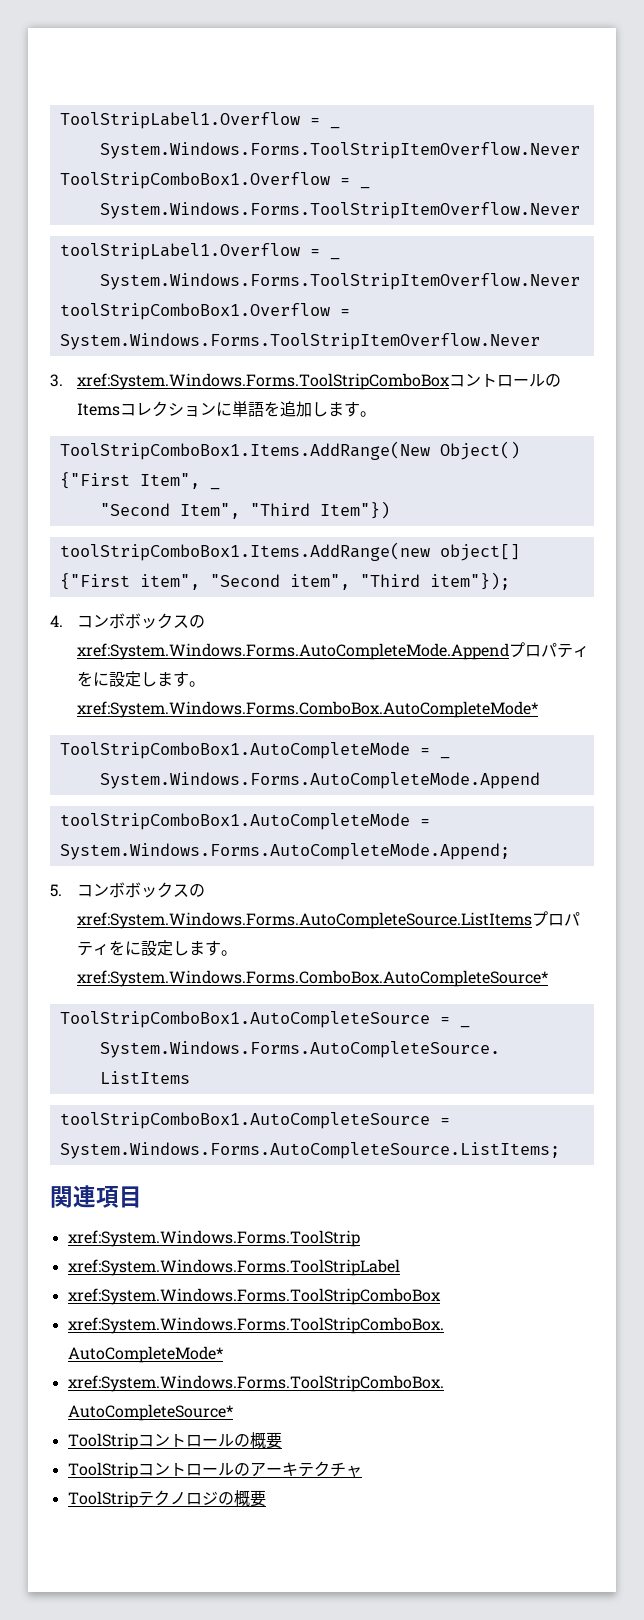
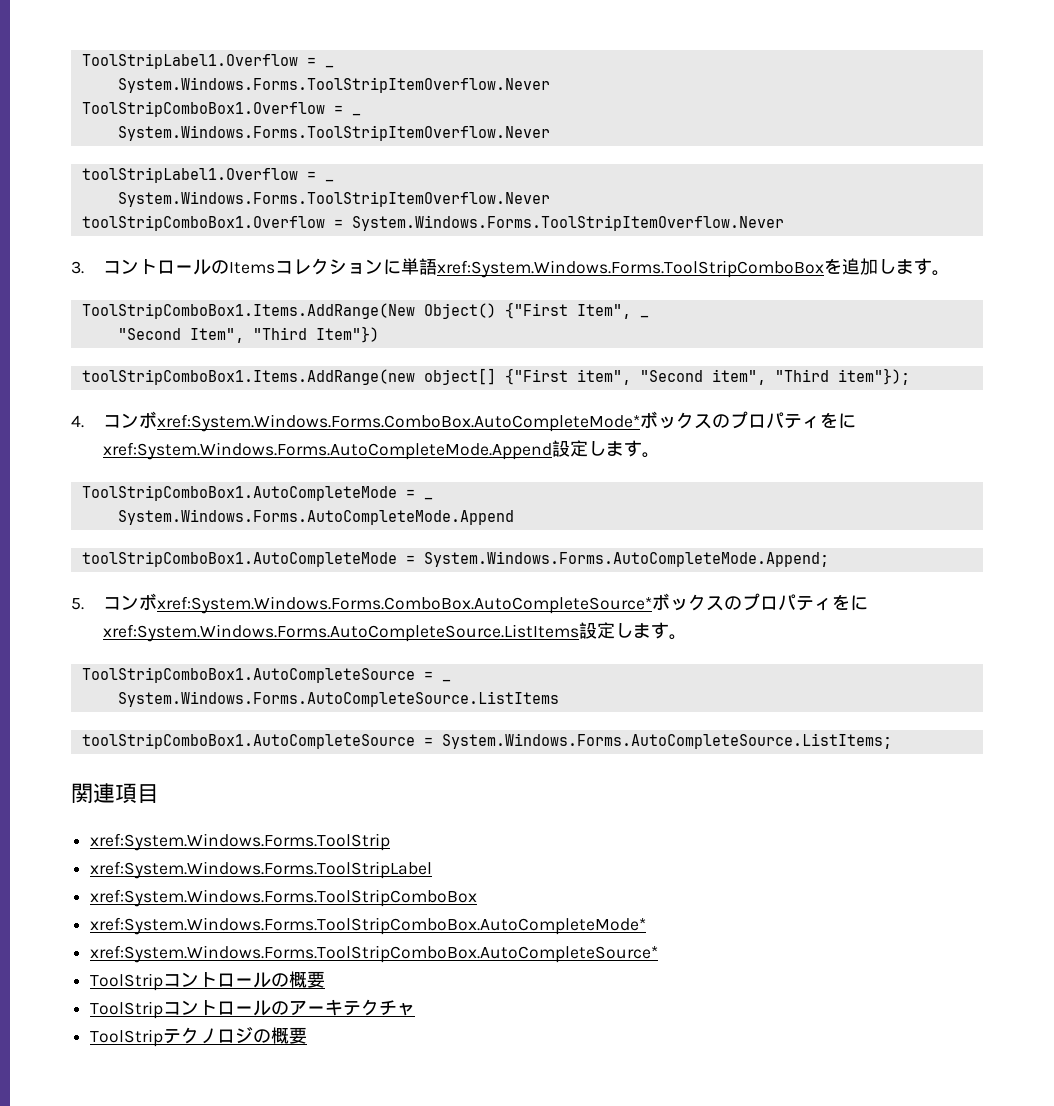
[76,373,450,390] xref:System.Windows.Forms.ToolStripComboBox -> (84, 267) none
(264, 409) none -> [436,260,824,278] xref:System.Windows.Forms.ToolStripComboBox
[124,613,205,629] [76,642,589,660] [76,671,205,687] [76,701,538,718] ボックスのxref:System.Windows.Forms.AutoCompleteMode.Appendプロパティをに設定します。xref:System.Windows.Forms.ComboBox.AutoCompleteMode* -> [156,411,856,432] [102,440,660,460] xref:System.Windows.Forms.ComboBox.AutoCompleteMode*ボックスのプロパティをにxref:System.Windows.Forms.AutoCompleteMode.Append設定します。
[124,882,205,898] [76,911,580,929] [76,940,237,956] [76,970,548,987] ボックスのxref:System.Windows.Forms.AutoCompleteSource.ListItemsプロパティをに設定します。xref:System.Windows.Forms.ComboBox.AutoCompleteSource* -> [156,593,868,614] [102,622,687,642] xref:System.Windows.Forms.ComboBox.AutoCompleteSource*ボックスのプロパティをにxref:System.Windows.Forms.AutoCompleteSource.ListItems設定します。

